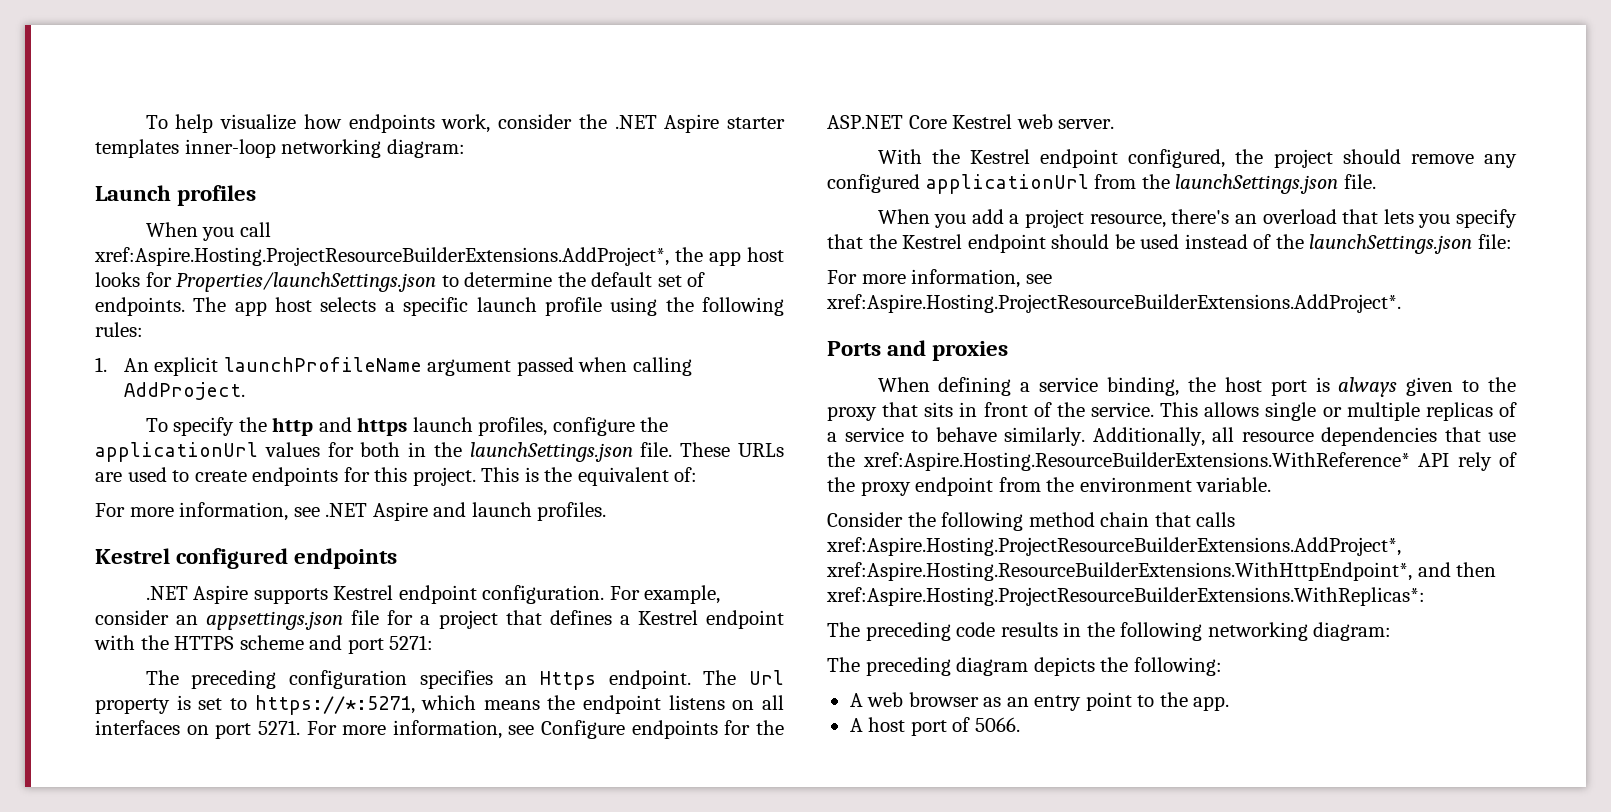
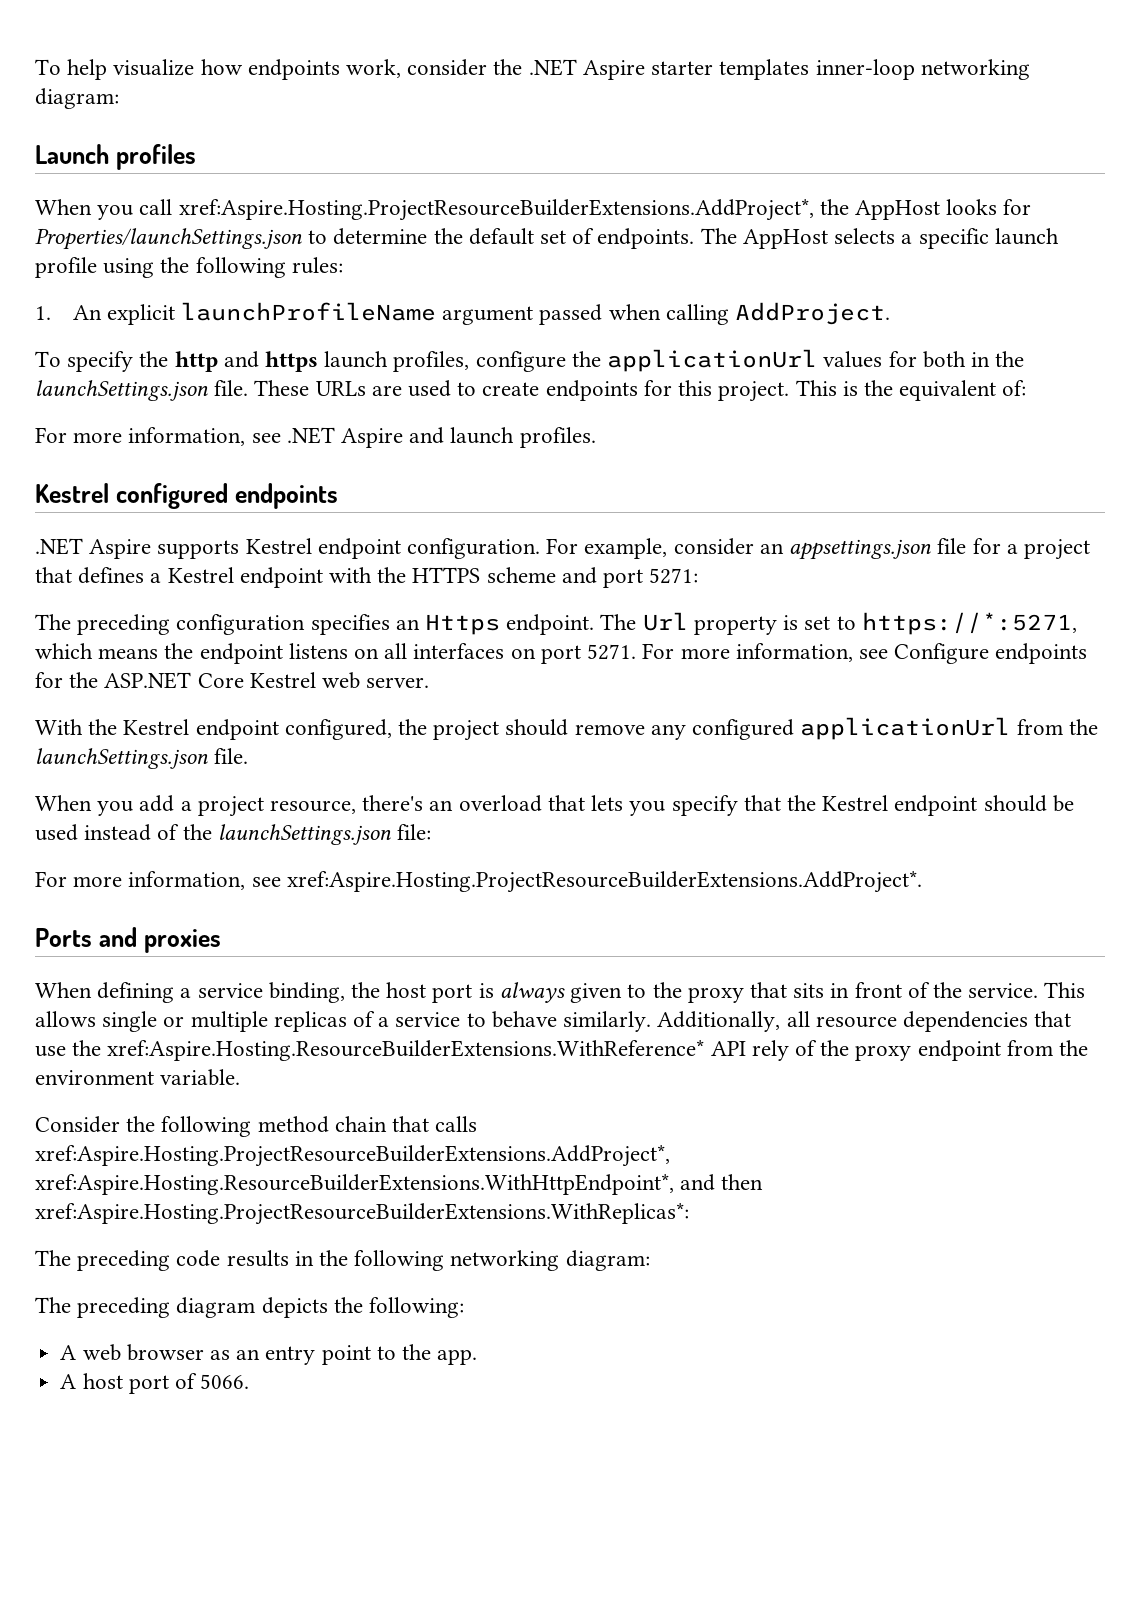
[709,247,784,266] app host -> [855,200,941,220] AppHost
[234,297,313,316] app host -> [742,229,828,249] AppHost

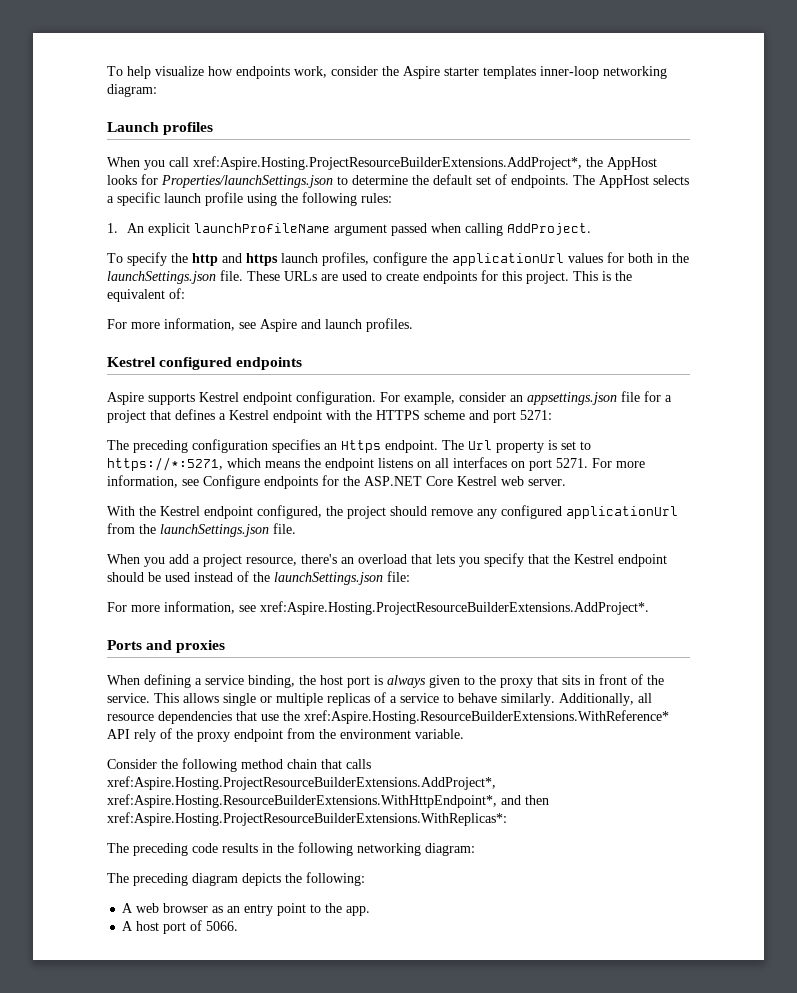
[528,59,577,76] .NET -> (399, 71) none
[286,427,335,444] .NET -> (256, 325) none
[35,538,83,555] .NET -> (303, 363) none

